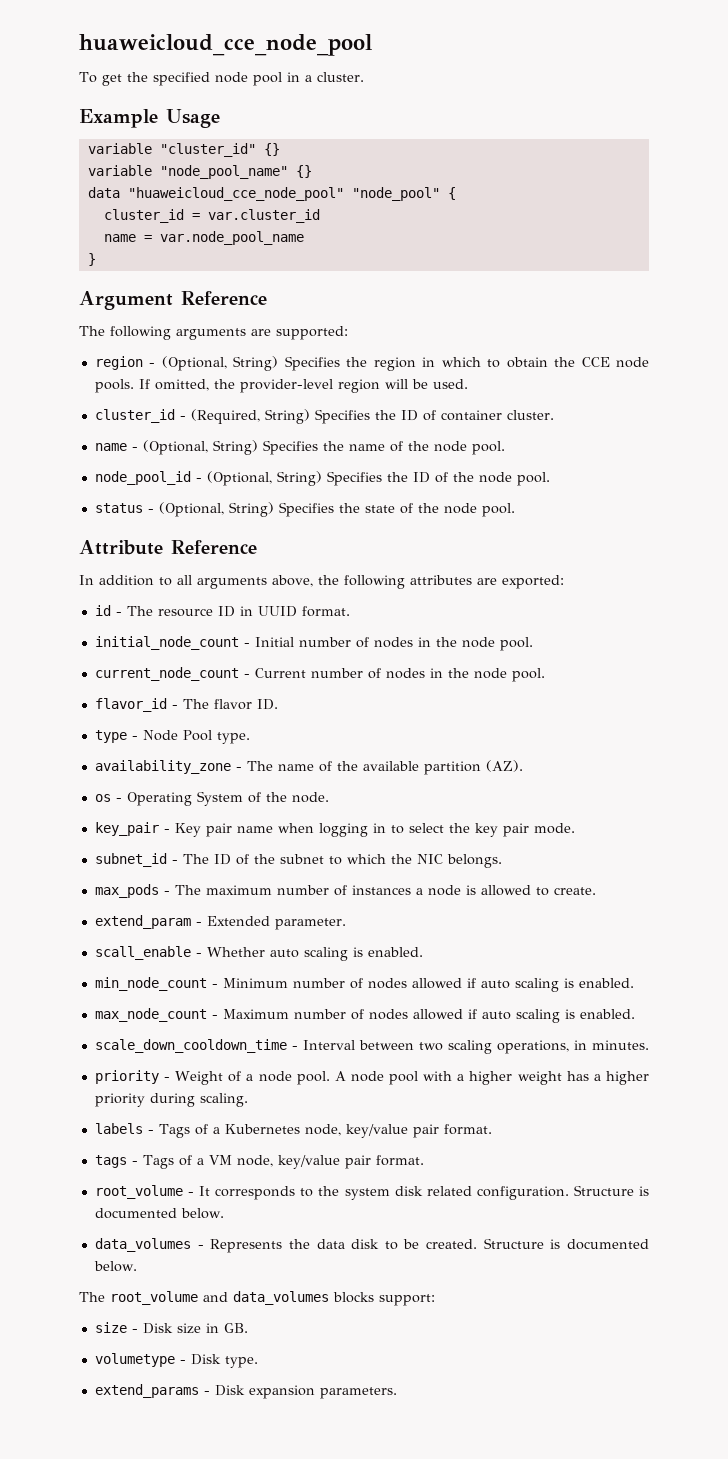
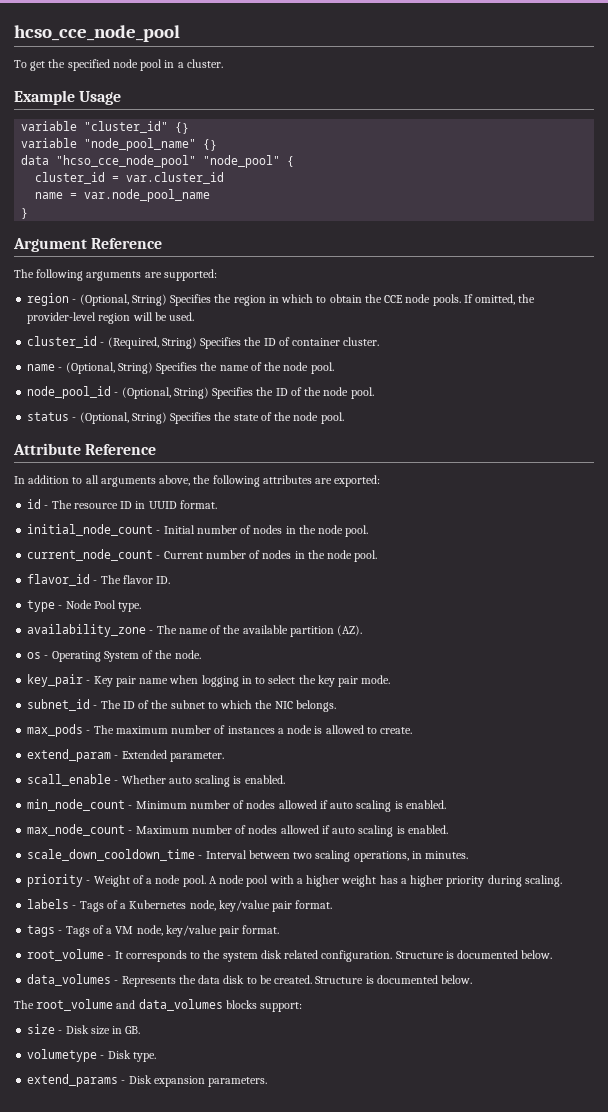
[79,34,372,56] huaweicloud_cce_node_pool -> [14,25,180,42] hcso_cce_node_pool
[127,187,344,201] "huaweicloud_cce_node_pool" -> [56,155,197,168] "hcso_cce_node_pool"

